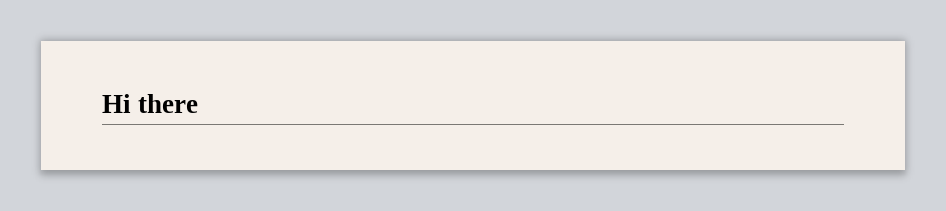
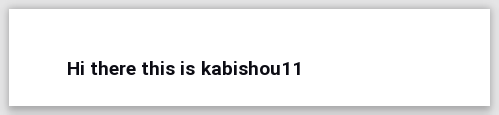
(199, 103) none -> [141,61,303,75] this is kabishou11

